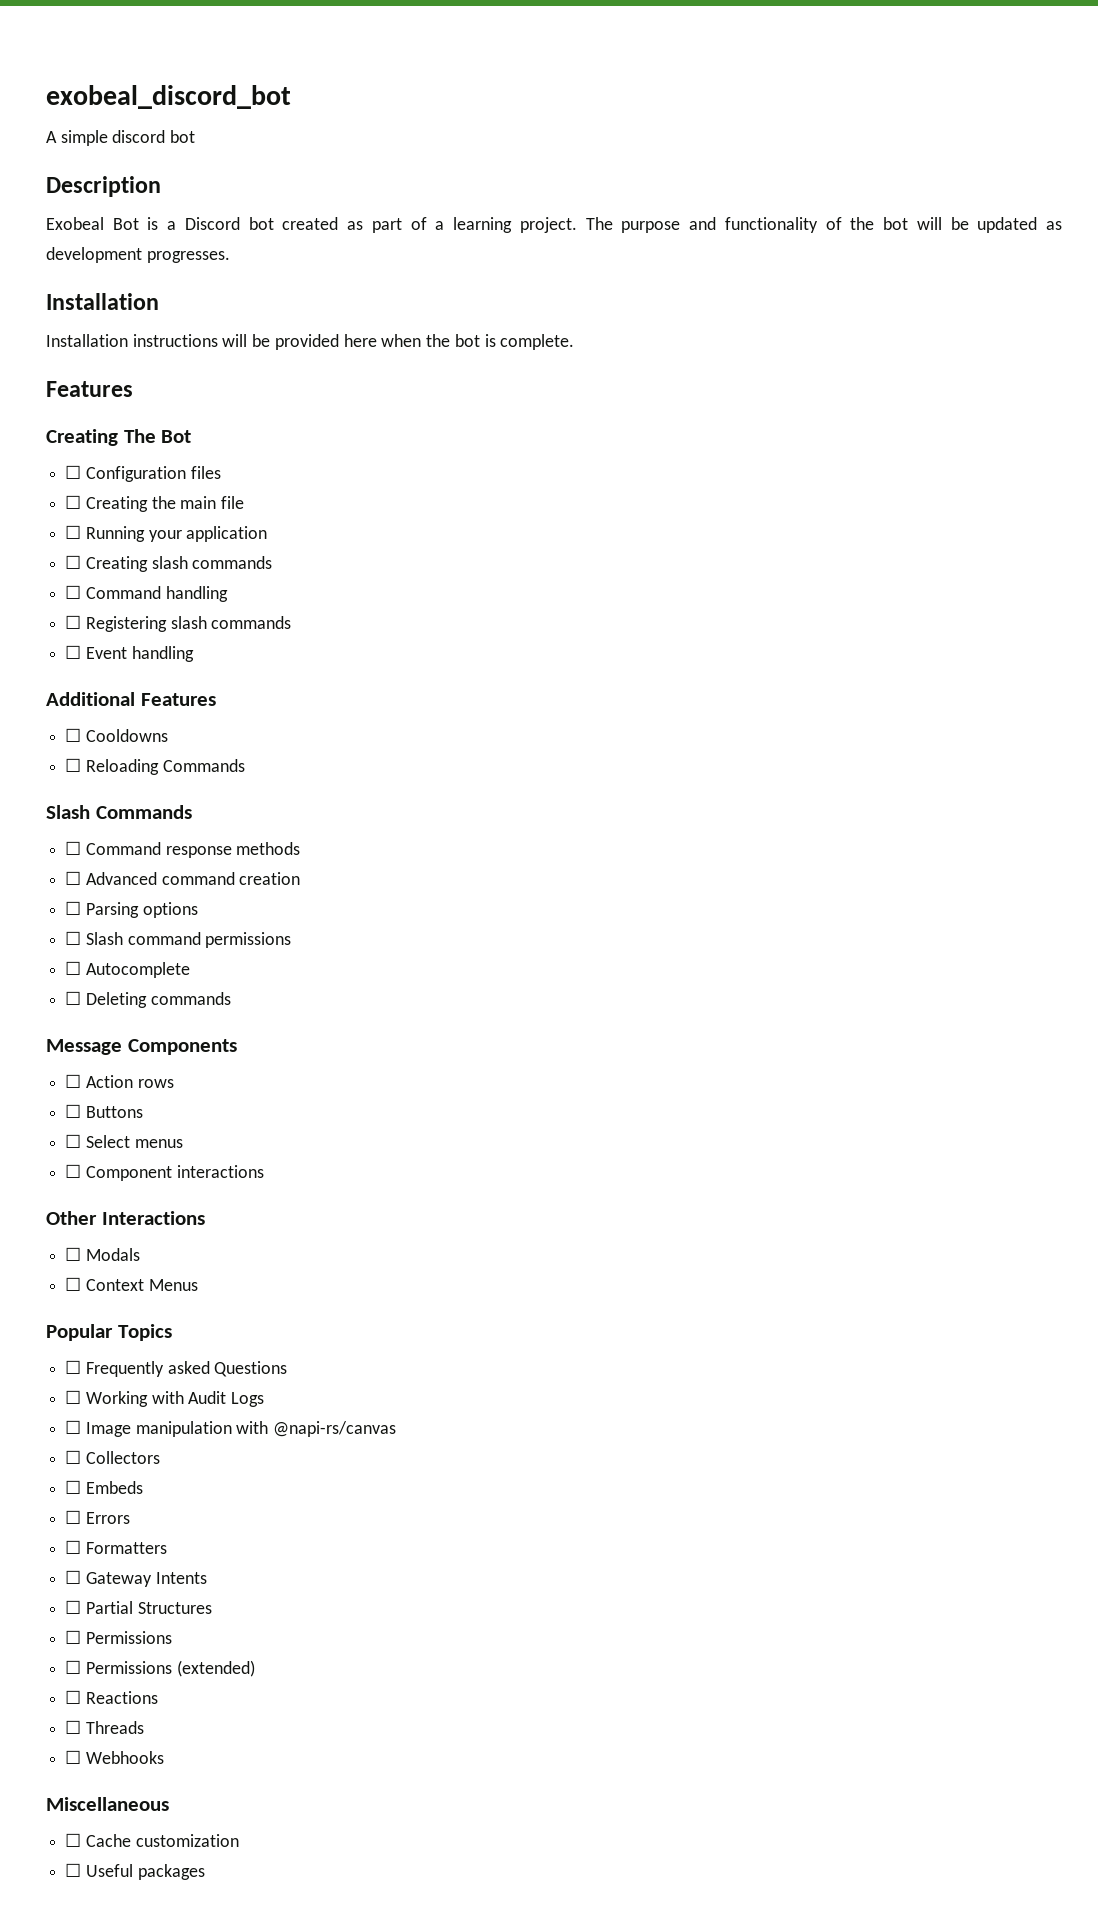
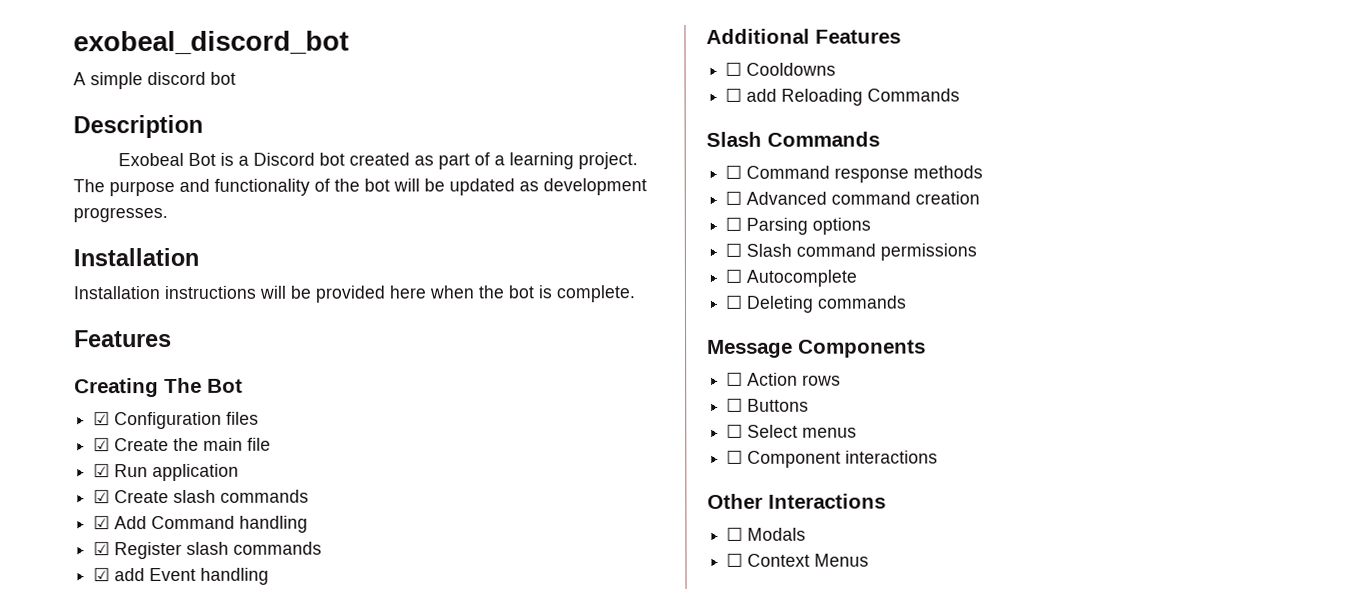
[65,465,82,479] ☐ -> [93,411,111,426] ☑
[65,495,148,512] ☐ Creating -> [93,437,170,452] ☑ Create
[65,525,182,542] ☐ Running your -> [93,463,149,478] ☑ Run
[65,555,273,572] [65,585,82,599] ☐ Creating slash commands // ☐ -> [93,489,310,504] [93,515,148,530] ☑ Create slash commands // ☑ Add
[65,615,292,632] [65,645,82,659] ☐ Registering slash commands // ☐ -> [93,541,323,560] [93,567,146,582] ☑ Register slash commands // ☑ add
(82, 765) none -> [746,88,778,102] add
[46,1324,172,1341] [65,1360,288,1377] [65,1390,265,1407] [65,1420,397,1437] [65,1450,160,1464] [65,1480,143,1494] [65,1510,130,1524] [65,1540,167,1554] [65,1570,207,1587] [65,1600,212,1614] [65,1630,172,1644] [65,1660,255,1677] [65,1690,158,1704] [65,1720,144,1734] [65,1750,164,1764] [46,1797,169,1811] [65,1833,239,1847] [65,1863,205,1880] // Popular Topics // ☐ Frequently asked Questions // ☐ Working with Audit Logs // ☐ Image manipulation with @napi-rs/canvas // ☐ Collectors // ☐ Embeds // ☐ Errors // ☐ Formatters // ☐ Gateway Intents // ☐ Partial Structures // ☐ Permissions // ☐ Permissions (extended) // ☐ Reactions // ☐ Threads // ☐ Webhooks // Miscellaneous // ☐ Cache customization // ☐ Useful packages -> (870, 560) none

